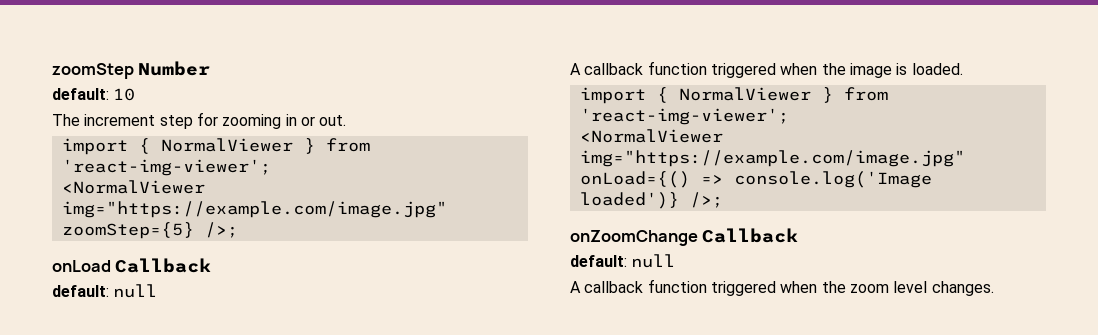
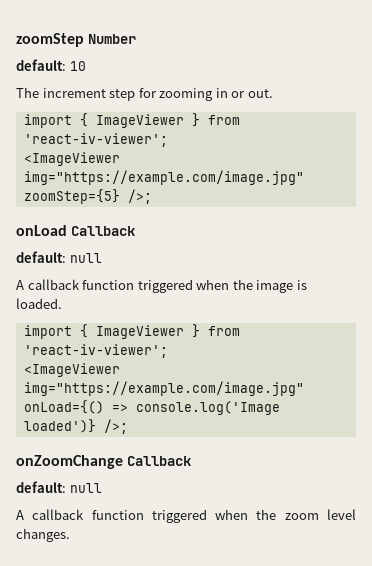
[160,138,370,154] [61,159,271,176] [61,180,205,194] NormalViewer } from 'react-img-viewer'; // <NormalViewer -> [95,113,240,128] [23,133,168,147] [23,152,120,166] ImageViewer } from 'react-iv-viewer'; // <ImageViewer
[678,87,888,103] [579,108,789,125] [579,129,723,143] NormalViewer } from 'react-img-viewer'; // <NormalViewer -> [95,324,240,339] [23,344,168,358] [23,363,120,377] ImageViewer } from 'react-iv-viewer'; // <ImageViewer

